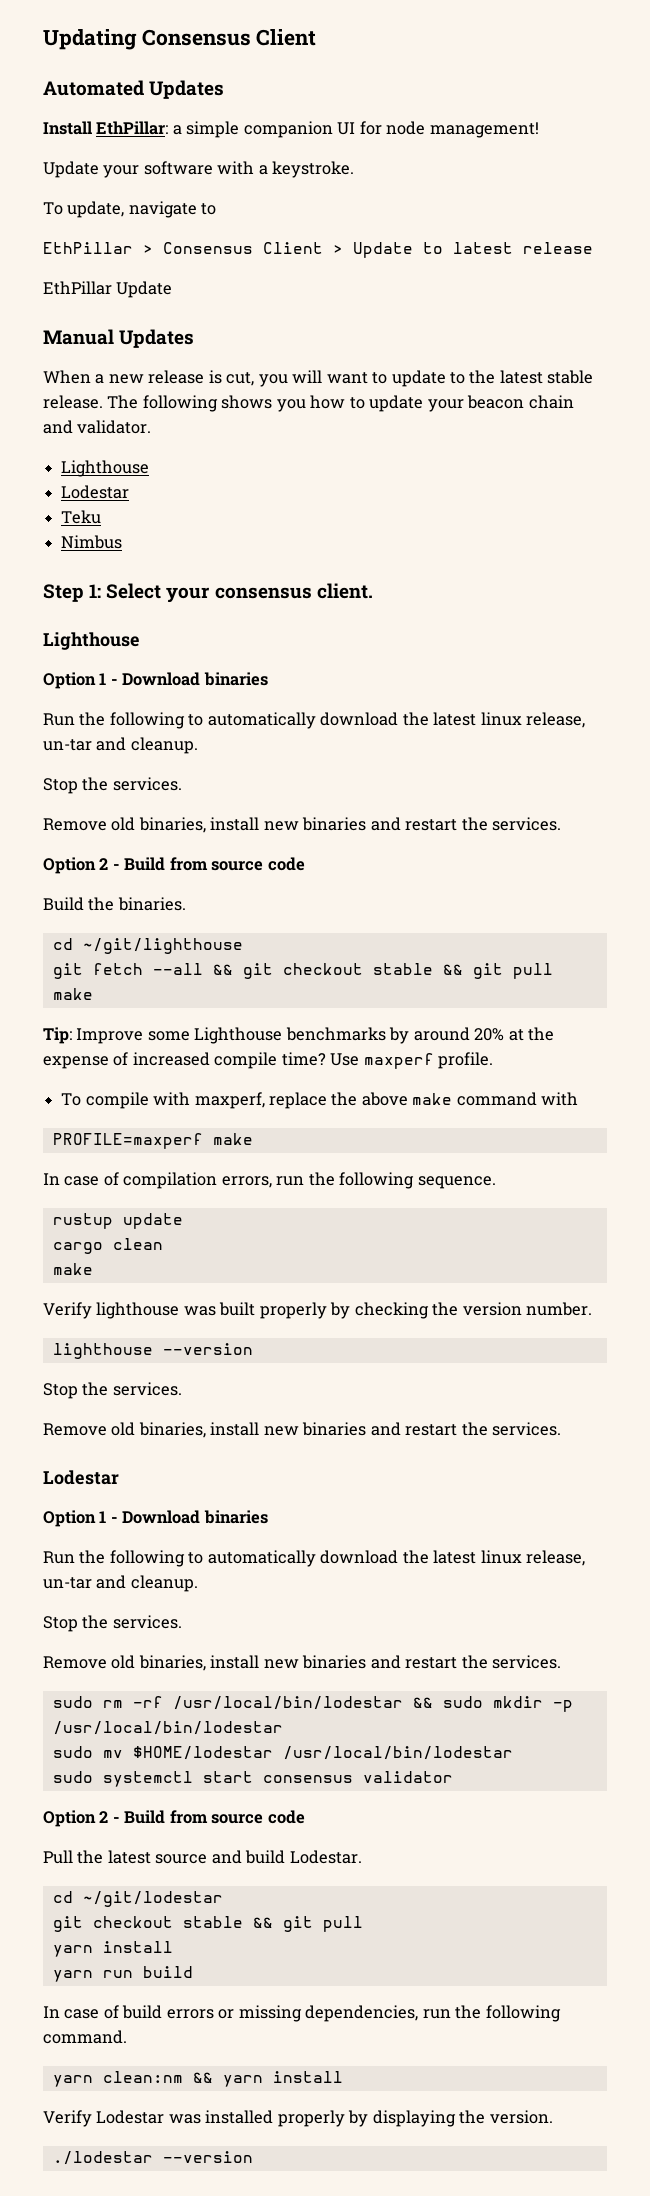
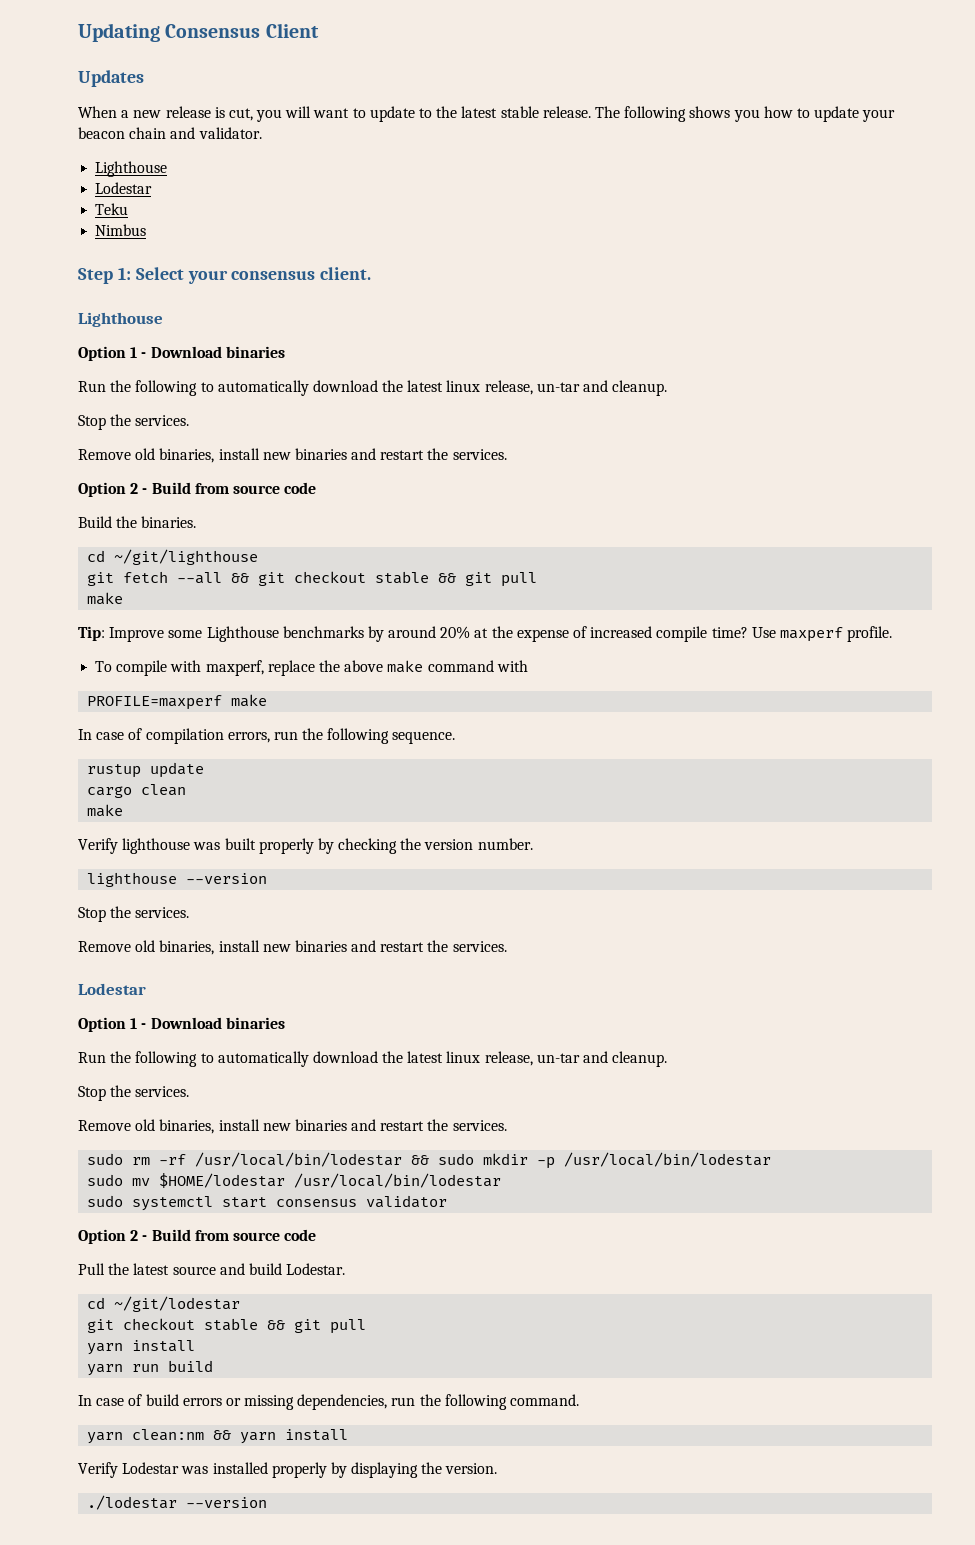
[43,80,225,99] [43,121,539,138] [43,161,355,178] [43,201,217,218] [43,242,593,258] [43,281,173,298] [43,329,114,345] Automated Updates // Install EthPillar: a simple companion UI for node management! // Update your software with a keystroke. // To update, navigate to // EthPillar > Consensus Client > Update to latest release // EthPillar Update // Manual -> (319, 30) none

